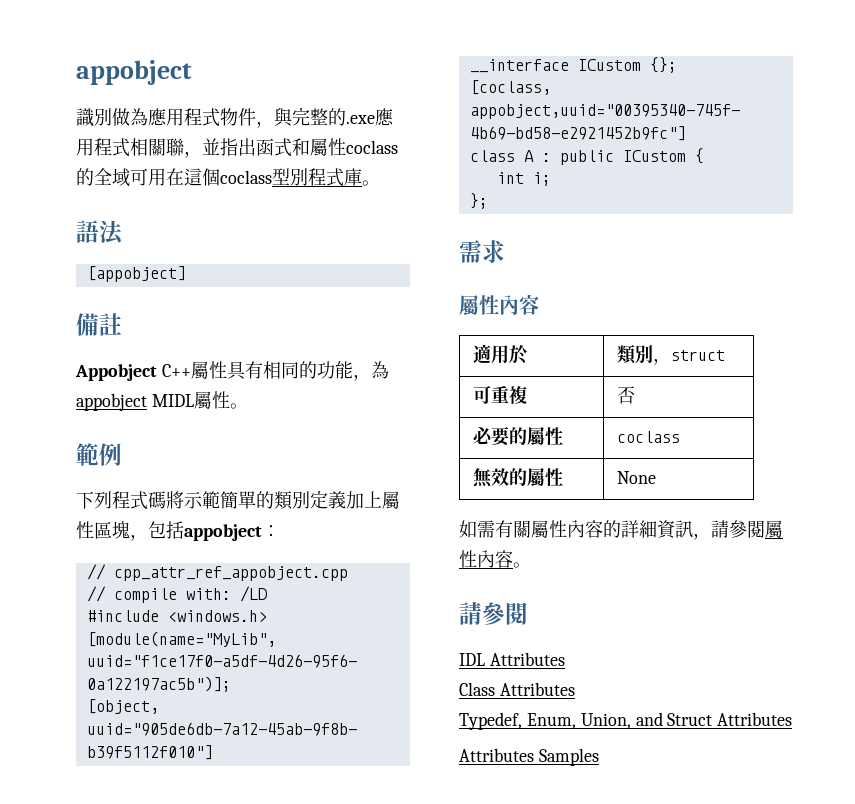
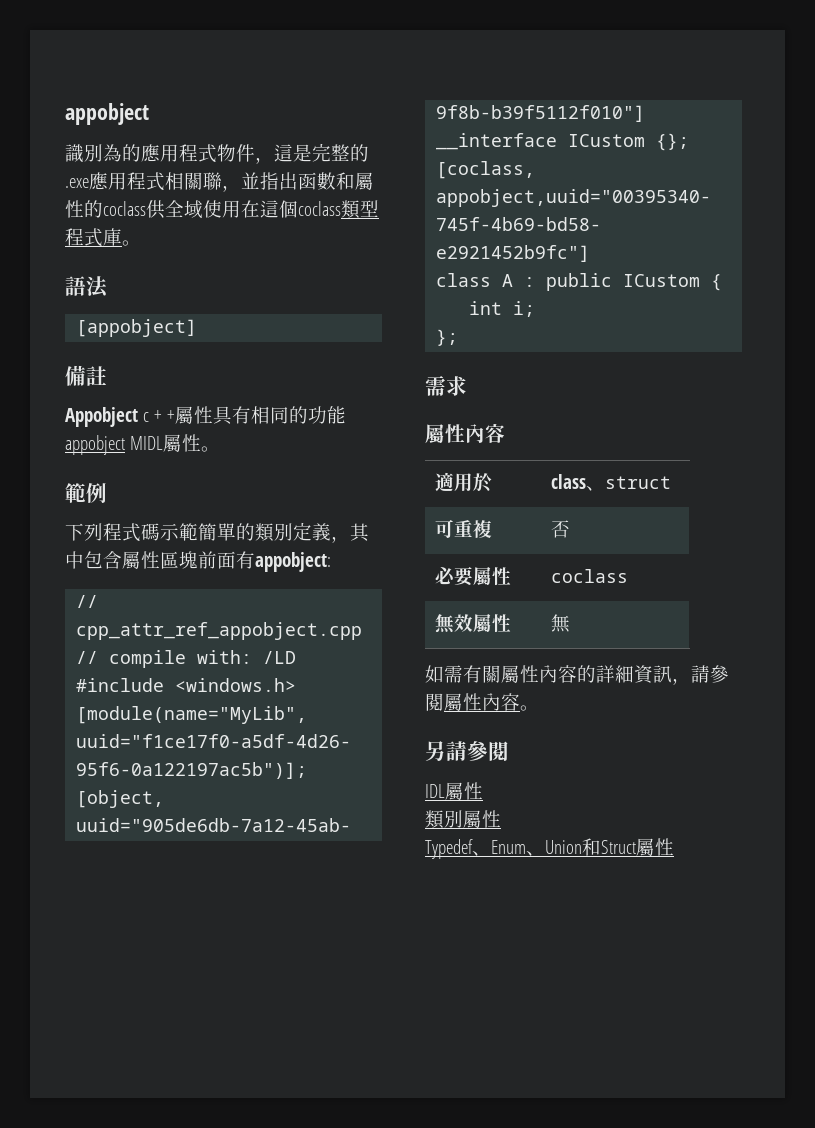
[112,108,148,126] 做為 -> [103,144,141,162] 為的
[274,107,293,127] 與 -> [274,144,312,162] 這是
[274,138,398,157] [76,168,148,187] 式和屬性coclass的全域可 -> [317,172,374,190] [65,200,222,219] 數和屬性的coclass供全域使
[272,168,308,186] 型別 -> [341,200,379,219] 類型
[161,364,191,377] C++ -> [142,409,175,422] c + +
[352,361,389,381] ，為 -> (346, 415) none
[166,491,184,509] 將 -> (160, 532) none
[346,491,400,509] [76,521,280,541] 加上屬性區塊，包括appobject： -> [331,523,370,543] [65,551,331,572] ，其中包含屬性區塊前面有appobject:
[617,345,672,365] 類別， -> [551,474,606,491] class、
[509,427,528,445] 的 -> (474, 576) none
[509,468,564,487] [617,471,657,484] 的屬性 | None -> [473,614,512,633] [551,614,571,633] 屬性 | 無
(531, 565) none -> [425,741,446,761] 另
[489,652,565,666] [459,682,575,696] [459,712,793,730] [459,748,599,766] Attributes // Class Attributes // Typedef, Enum, Union, and Struct Attributes // Attributes Samples -> [445,782,483,800] [425,810,501,829] [425,838,674,859] 屬性 // 類別屬性 // Typedef、Enum、Union和Struct屬性

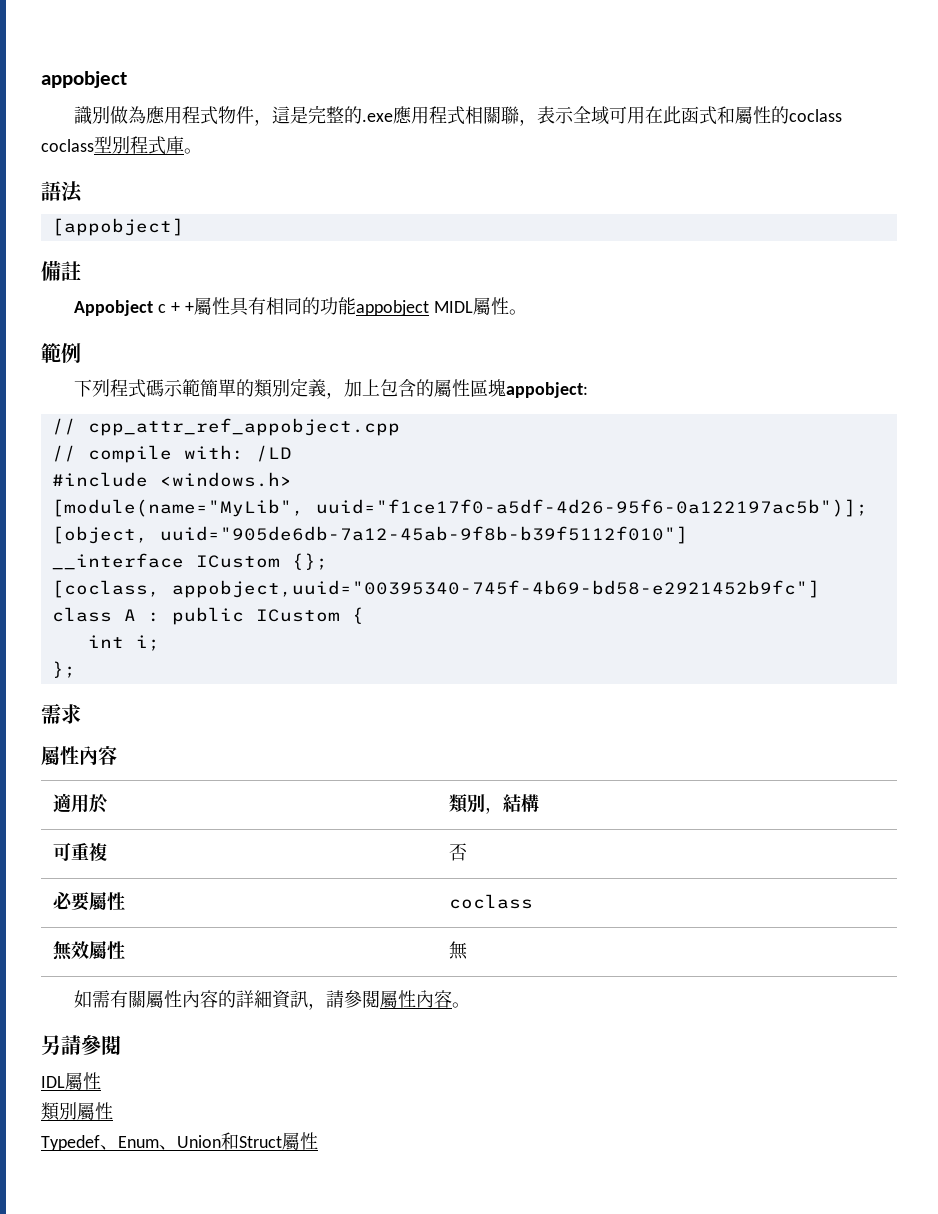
[103,144,141,162] 為的 -> [110,106,147,124] 做為
[241,172,374,190] [65,200,379,219] 並指出函數和屬性的coclass供全域使用在這個coclass類型 -> [537,106,843,125] [41,136,130,154] 表示全域可用在此函式和屬性的coclass coclass型別
[350,523,370,542] [65,551,122,569] 其中包含 -> [344,379,435,397] 加上包含的
[198,551,255,569] 前面有 -> (507, 388) none
[551,474,672,491] class、struct -> [449,794,540,814] 類別，結構

